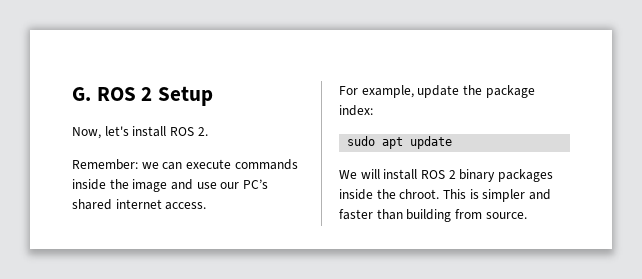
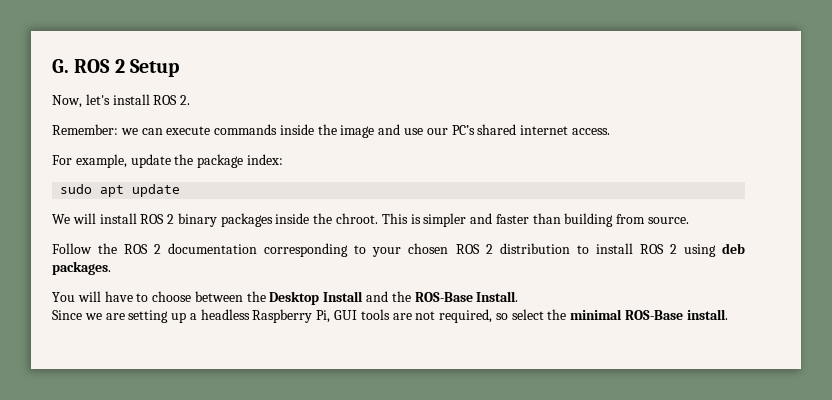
(527, 215) none -> [52,243,745,257] [52,261,111,275] [52,291,519,305] [52,309,728,323] // Follow the ROS 2 documentation corresponding to your chosen ROS 2 distribution to install ROS 2 using deb packages. // You will have to choose between the Desktop Install and the ROS-Base Install. // Since we are setting up a headless Raspberry Pi, GUI tools are not required, so select the minimal ROS-Base install.

